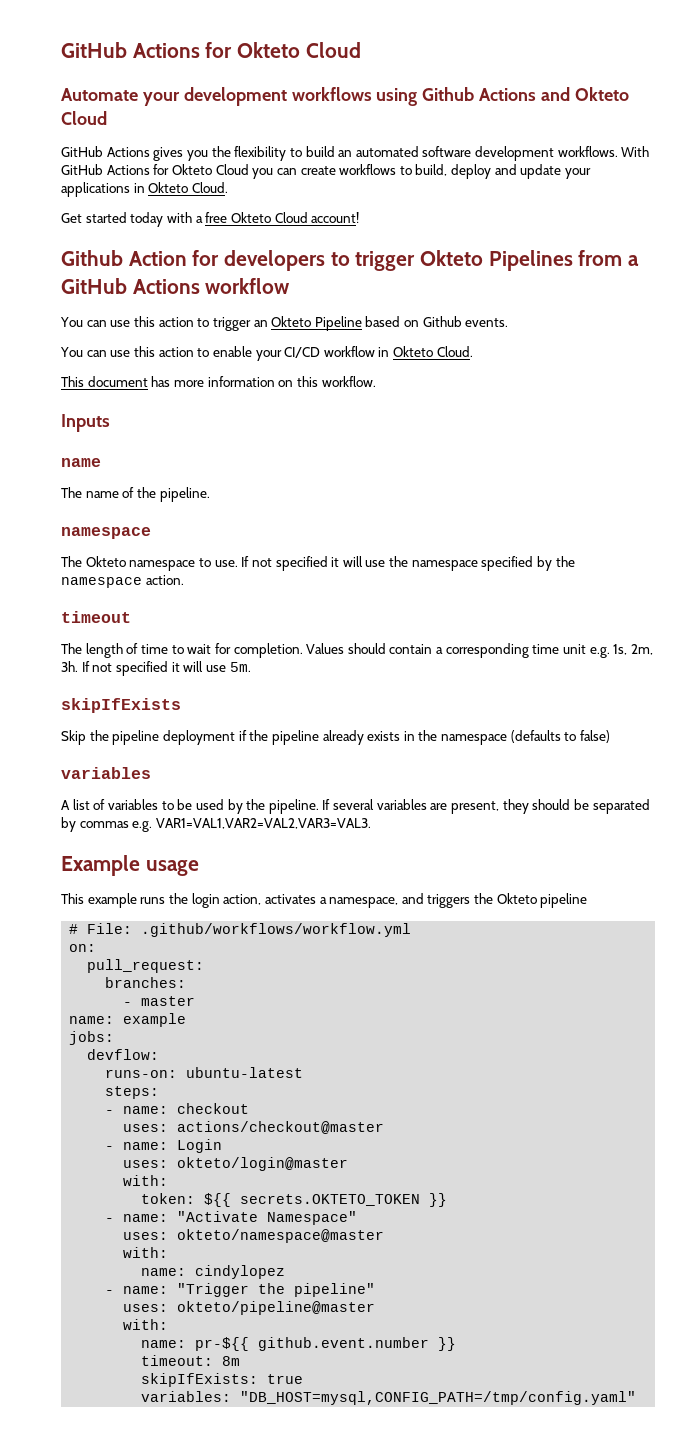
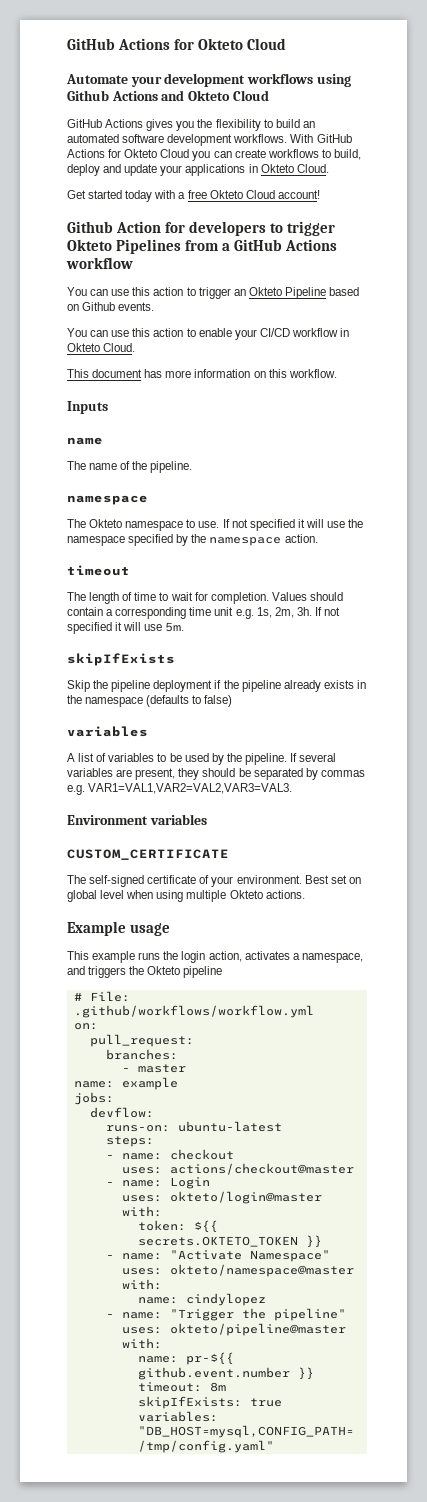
(371, 823) none -> [67,814,207,825] [67,849,229,860] [67,875,361,887] [67,890,305,902] // Environment variables // CUSTOM_CERTIFICATE // The self-signed certificate of your environment. Best set on global level when using multiple Okteto actions.

